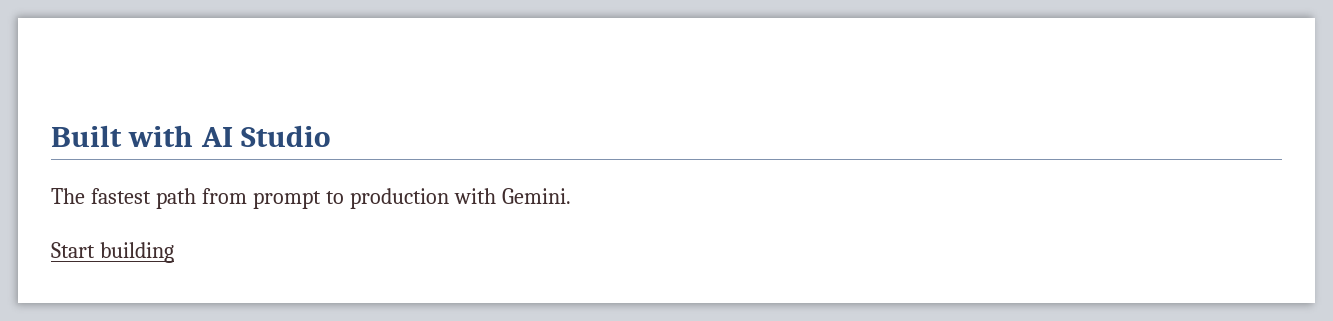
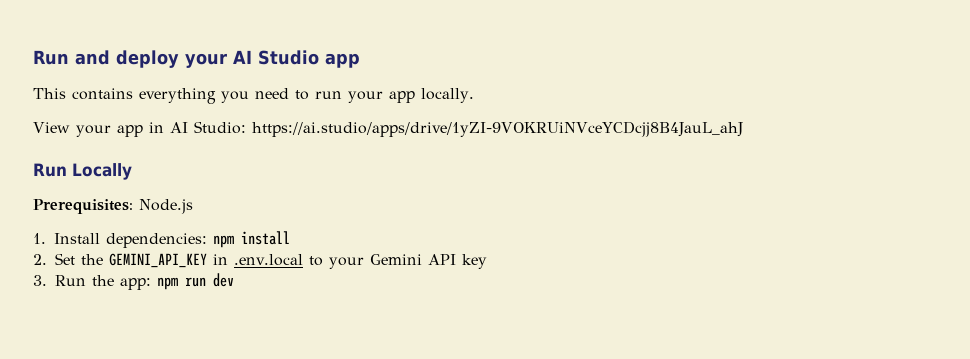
[51,125,331,147] [51,188,571,209] [51,242,174,263] Built with AI Studio // The fastest path from prompt to production with Gemini. // Start building -> [33,50,360,68] [33,88,474,104] [33,121,743,137] [33,163,132,180] [33,199,193,214] [33,231,290,248] [33,253,487,269] [33,273,234,290] Run and deploy your AI Studio app // This contains everything you need to run your app locally. // View your app in AI Studio: https://ai.studio/apps/drive/1yZI-9VOKRUiNVceYCDcjj8B4JauL_ahJ // Run Locally // Prerequisites: Node.js // 1. Install dependencies: npm install // 2. Set the GEMINI_API_KEY in .env.local to your Gemini API key // 3. Run the app: npm run dev

